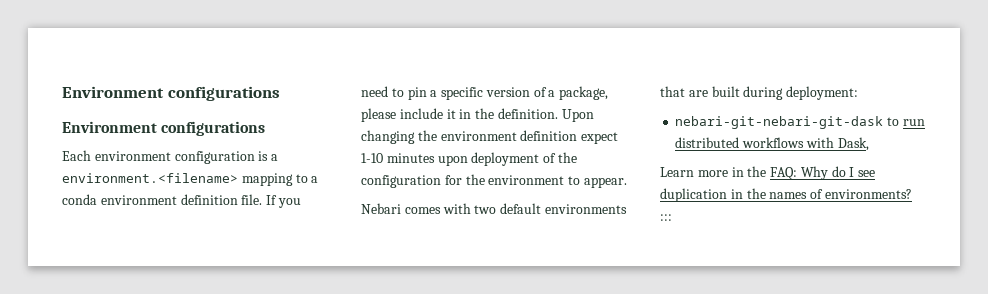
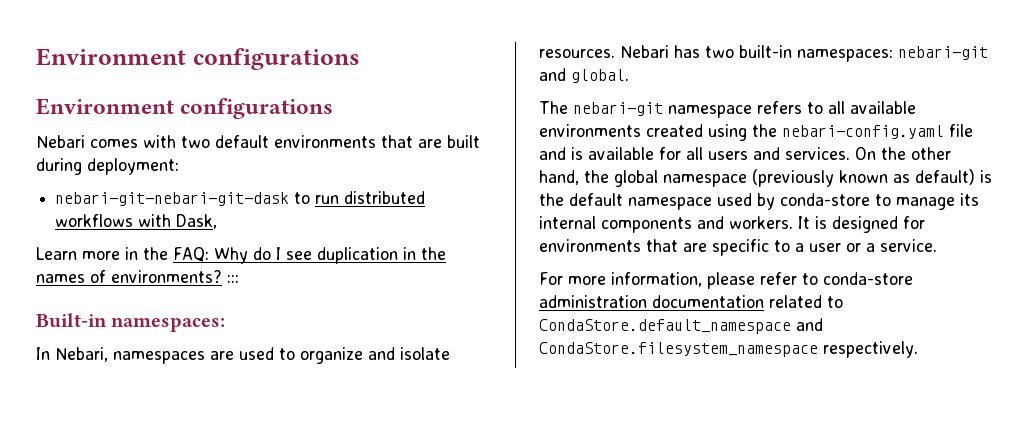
[62,150,279,164] [62,173,319,186] [62,194,301,208] [361,86,609,100] [361,108,594,122] [361,130,619,144] [361,152,577,166] [361,174,627,188] // Each environment configuration is a environment.<filename> mapping to a conda environment definition file. If you need to pin a specific version of a package, please include it in the definition. Upon changing the environment definition expect 1-10 minutes upon deployment of the configuration for the environment to appear. -> (334, 108) none
(672, 217) none -> [36,313,226,332] [36,347,450,364] [539,45,988,62] [539,68,629,83] [539,101,916,118] [539,124,973,141] [539,147,951,160] [539,169,992,187] [539,193,979,210] [539,216,925,233] [539,239,937,256] [539,272,913,289] [539,295,843,308] [539,318,823,334] [539,341,918,358] // Built-in namespaces: // In Nebari, namespaces are used to organize and isolate resources. Nebari has two built-in namespaces: nebari-git and global. // The nebari-git namespace refers to all available environments created using the nebari-config.yaml file and is available for all users and services. On the other hand, the global namespace (previously known as default) is the default namespace used by conda-store to manage its internal components and workers. It is designed for environments that are specific to a user or a service. // For more information, please refer to conda-store administration documentation related to CondaStore.default_namespace and CondaStore.filesystem_namespace respectively.

